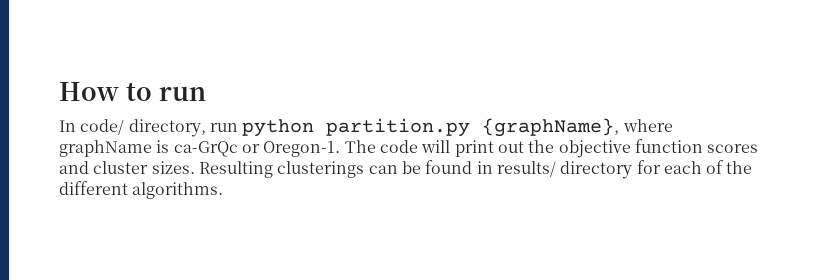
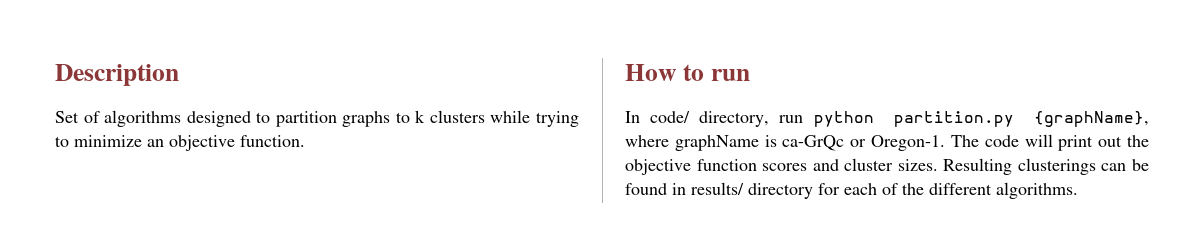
(59, 91) none -> [55,64,179,86] [55,110,579,127] [55,135,305,151] Description // Set of algorithms designed to partition graphs to k clusters while trying to minimize an objective function. //

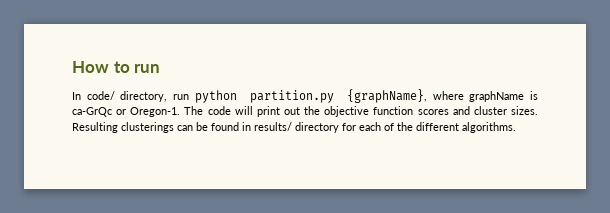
[55,64,179,86] [55,110,579,127] [55,135,305,151] Description // Set of algorithms designed to partition graphs to k clusters while trying to minimize an objective function. // -> (72, 67) none

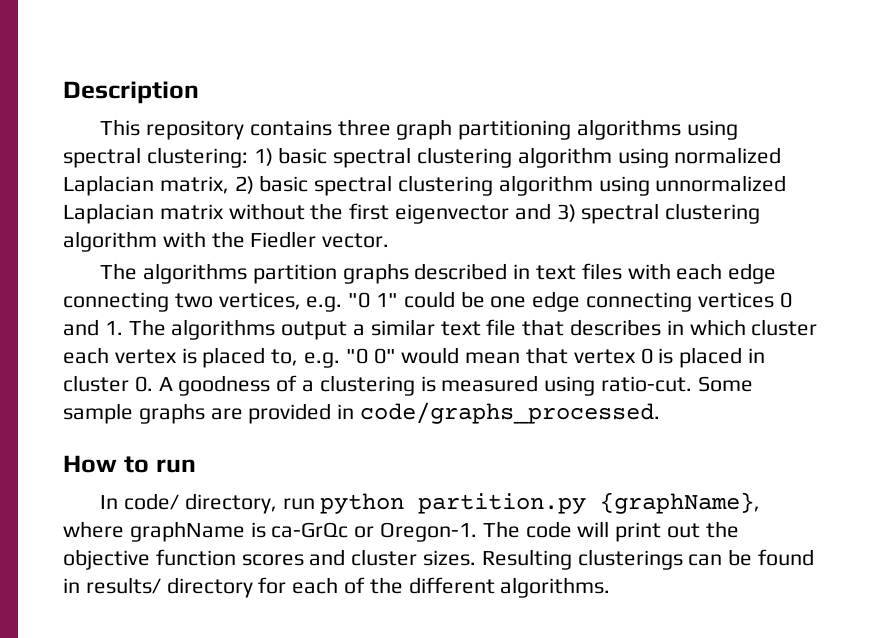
(72, 67) none -> [63,81,199,104] [100,119,738,140] [63,147,782,168] [63,175,787,196] [63,203,761,224] [63,231,390,252] [100,263,777,284] [63,291,792,312] [63,319,818,340] [63,347,766,368] [63,375,753,396] [63,402,661,424] Description // This repository contains three graph partitioning algorithms using spectral clustering: 1) basic spectral clustering algorithm using normalized Laplacian matrix, 2) basic spectral clustering algorithm using unnormalized Laplacian matrix without the first eigenvector and 3) spectral clustering algorithm with the Fiedler vector. // The algorithms partition graphs described in text files with each edge connecting two vertices, e.g. "0 1" could be one edge connecting vertices 0 and 1. The algorithms output a similar text file that describes in which cluster each vertex is placed to, e.g. "0 0" would mean that vertex 0 is placed in cluster 0. A goodness of a clustering is measured using ratio-cut. Some sample graphs are provided in code/graphs_processed. //

